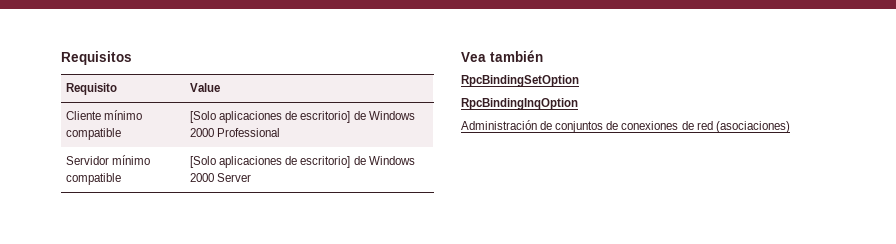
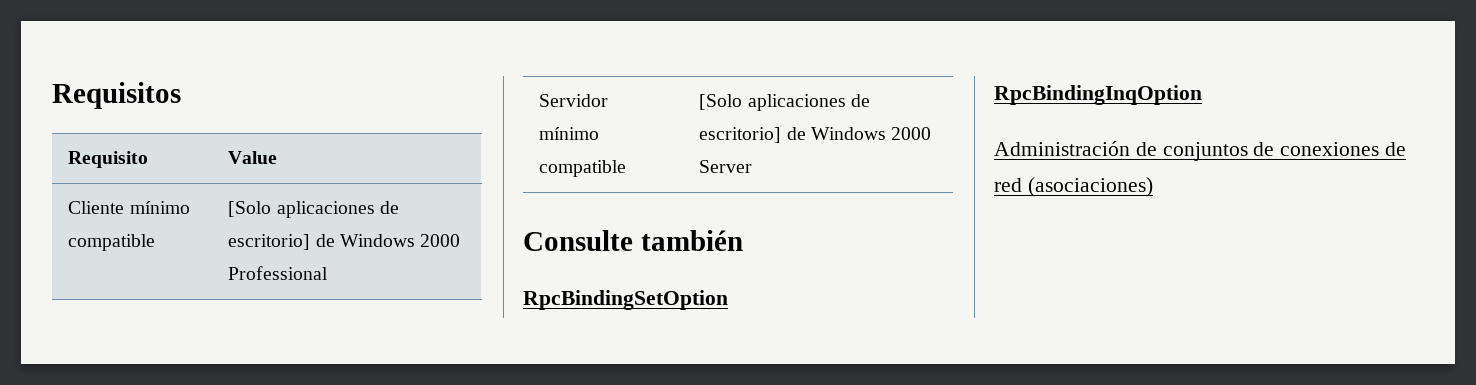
[461,52,486,62] Vea -> [523,230,633,251] Consulte

